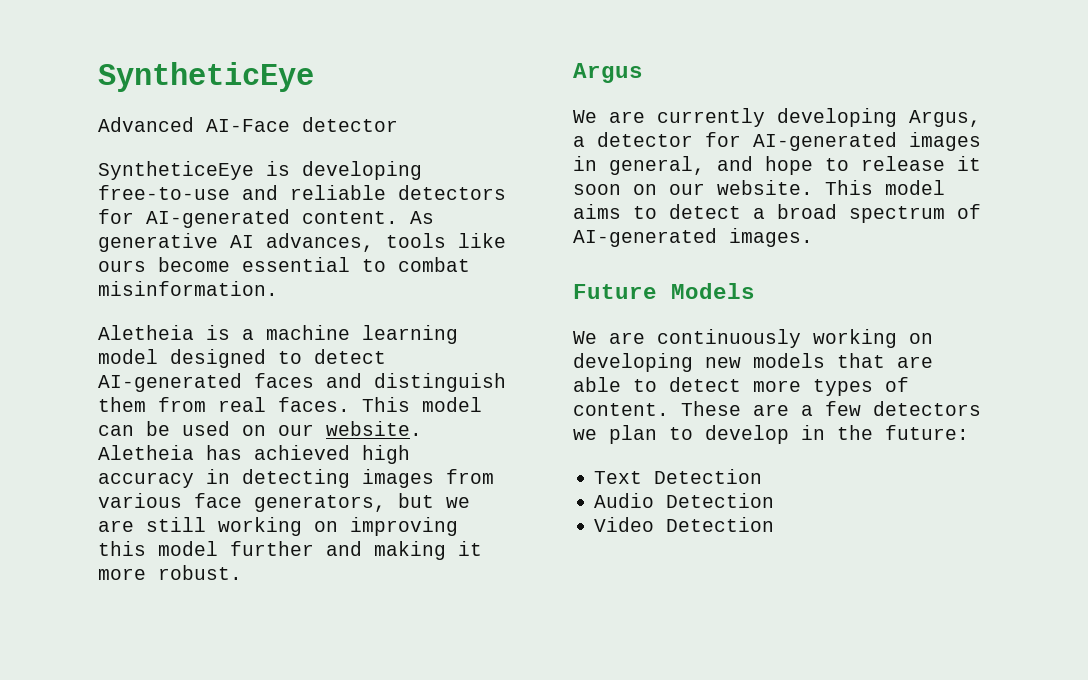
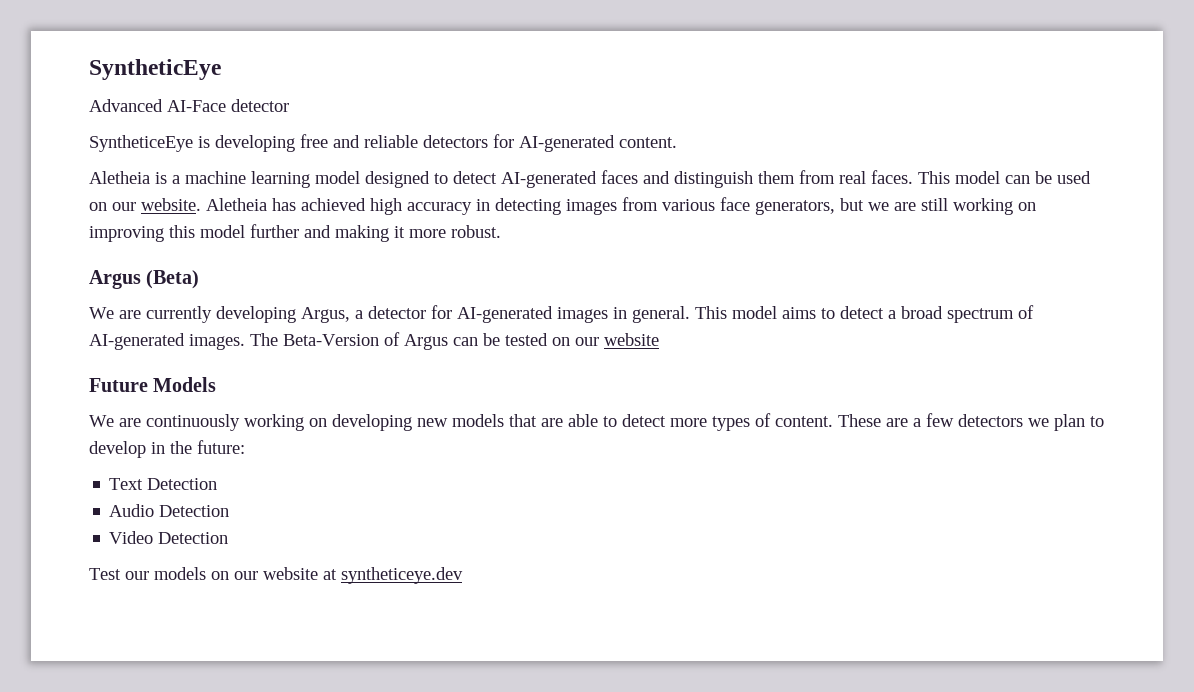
[98,185,230,200] free-to-use -> [300,134,328,148] free
[410,211,434,224] [98,233,506,252] [98,257,470,272] [98,281,278,296] As generative AI advances, tools like ours become essential to combat misinformation. -> (677, 142) none
(643, 73) none -> [146,270,200,289] (Beta)
[609,156,981,175] [573,180,813,195] general, and hope to release it soon on our website. -> [632,306,690,323] general.
(813, 237) none -> [250,332,659,350] The Beta-Version of Argus can be tested on our website
(775, 524) none -> [89,567,463,584] // Test our models on our website at syntheticeye.dev

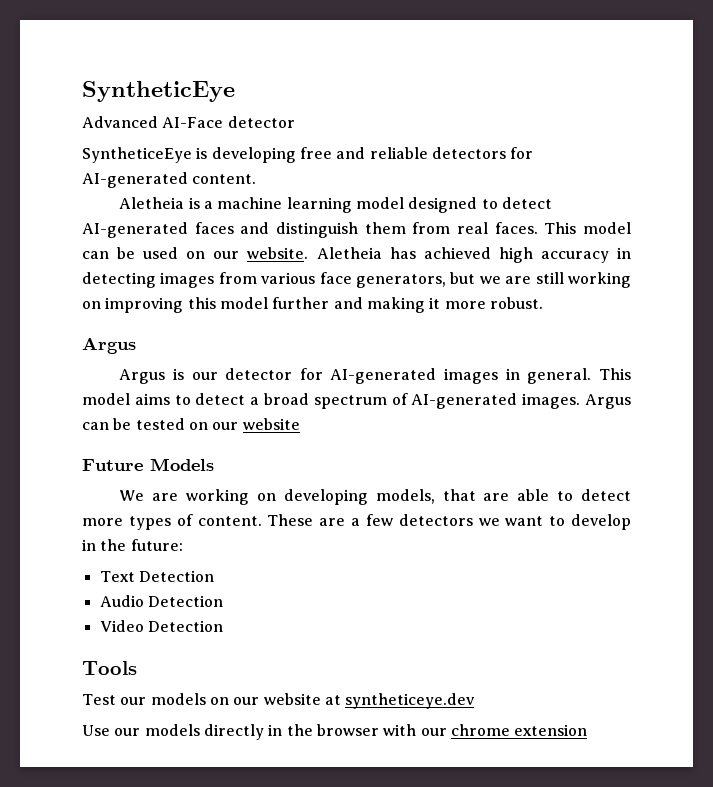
[146,270,200,289] [89,306,363,323] (Beta) // We are currently developing Argus, a -> [119,368,218,384] // Argus is our
[250,332,400,346] The Beta-Version of -> (581, 401) none
[146,414,240,431] continuously -> (179, 497) none
[417,414,504,427] new models -> [375,489,435,504] models,
[1054,414,1085,431] plan -> [505,516,544,526] want
(229, 538) none -> [82,661,137,675] // Tools
(463, 575) none -> [82,724,588,740] // Use our models directly in the browser with our chrome extension

